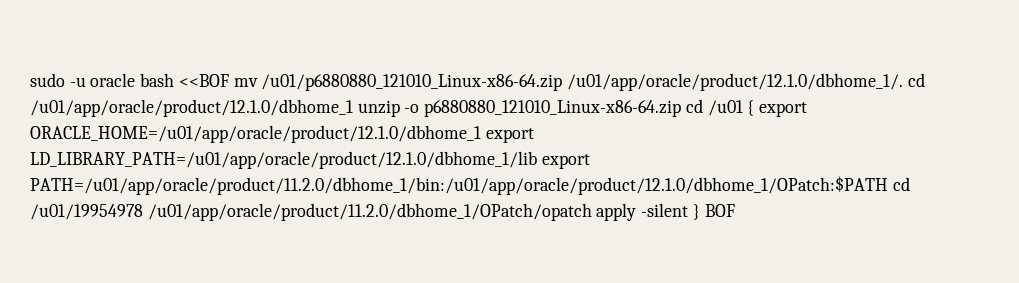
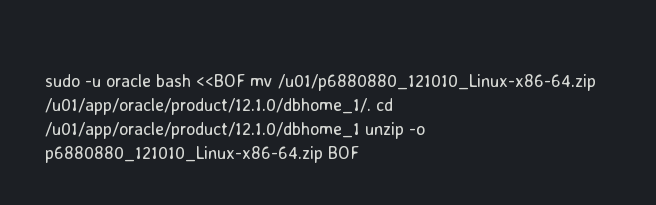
[685,99,808,117] [30,125,534,143] [30,151,590,169] [30,176,910,195] [30,203,700,221] cd /u01 { export ORACLE_HOME=/u01/app/oracle/product/12.1.0/dbhome_1 export LD_LIBRARY_PATH=/u01/app/oracle/product/12.1.0/dbhome_1/lib export PATH=/u01/app/oracle/product/11.2.0/dbhome_1/bin:/u01/app/oracle/product/12.1.0/dbhome_1/OPatch:$PATH cd /u01/19954978 /u01/app/oracle/product/11.2.0/dbhome_1/OPatch/opatch apply -silent } -> (323, 154) none

